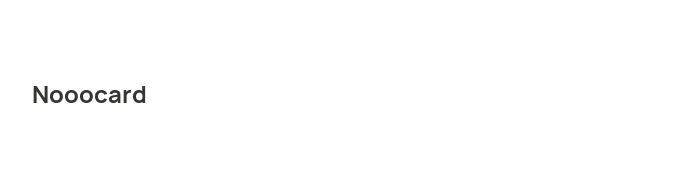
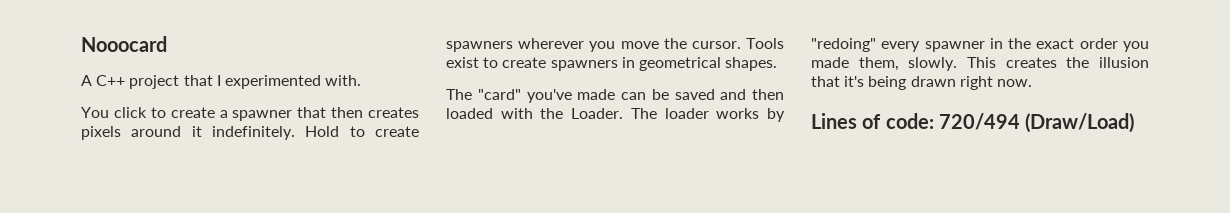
(147, 94) none -> [81,75,362,89] [81,107,419,121] [81,126,419,140] [446,38,784,52] [446,57,778,71] [446,89,784,103] [446,108,785,122] [811,38,1149,52] [811,57,1149,71] [811,76,1032,90] [811,113,1135,133] // A C++ project that I experimented with. // You click to create a spawner that then creates pixels around it indefinitely. Hold to create spawners wherever you move the cursor. Tools exist to create spawners in geometrical shapes. // The "card" you've made can be saved and then loaded with the Loader. The loader works by "redoing" every spawner in the exact order you made them, slowly. This creates the illusion that it's being drawn right now. // Lines of code: 720/494 (Draw/Load)

